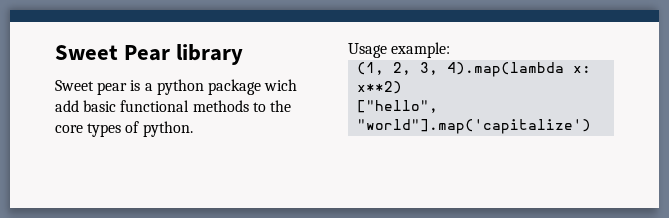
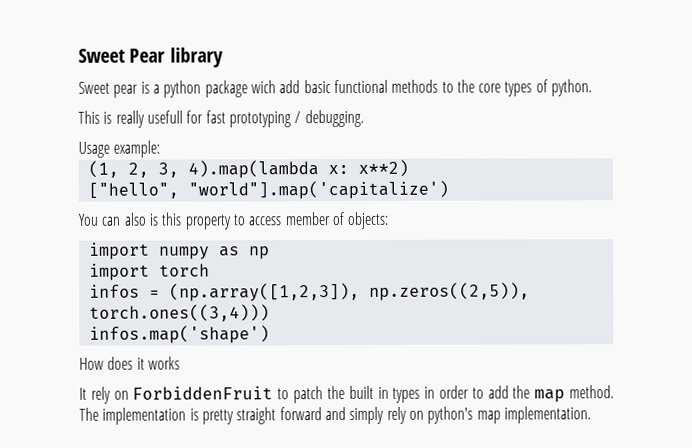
(193, 129) none -> [78,109,364,128] // This is really usefull for fast prototyping / debugging.
(592, 126) none -> [78,211,390,230] [88,242,270,260] [88,263,210,281] [88,282,530,302] [88,304,270,322] [88,325,270,344] [79,356,180,370] [79,385,614,404] [79,406,591,425] // You can also is this property to access member of objects: // import numpy as np // import torch // infos = (np.array([1,2,3]), np.zeros((2,5)), torch.ones((3,4))) // infos.map('shape') // How does it works // It rely on ForbiddenFruit to patch the built in types in order to add the map method. The implementation is pretty straight forward and simply rely on python's map implementation.

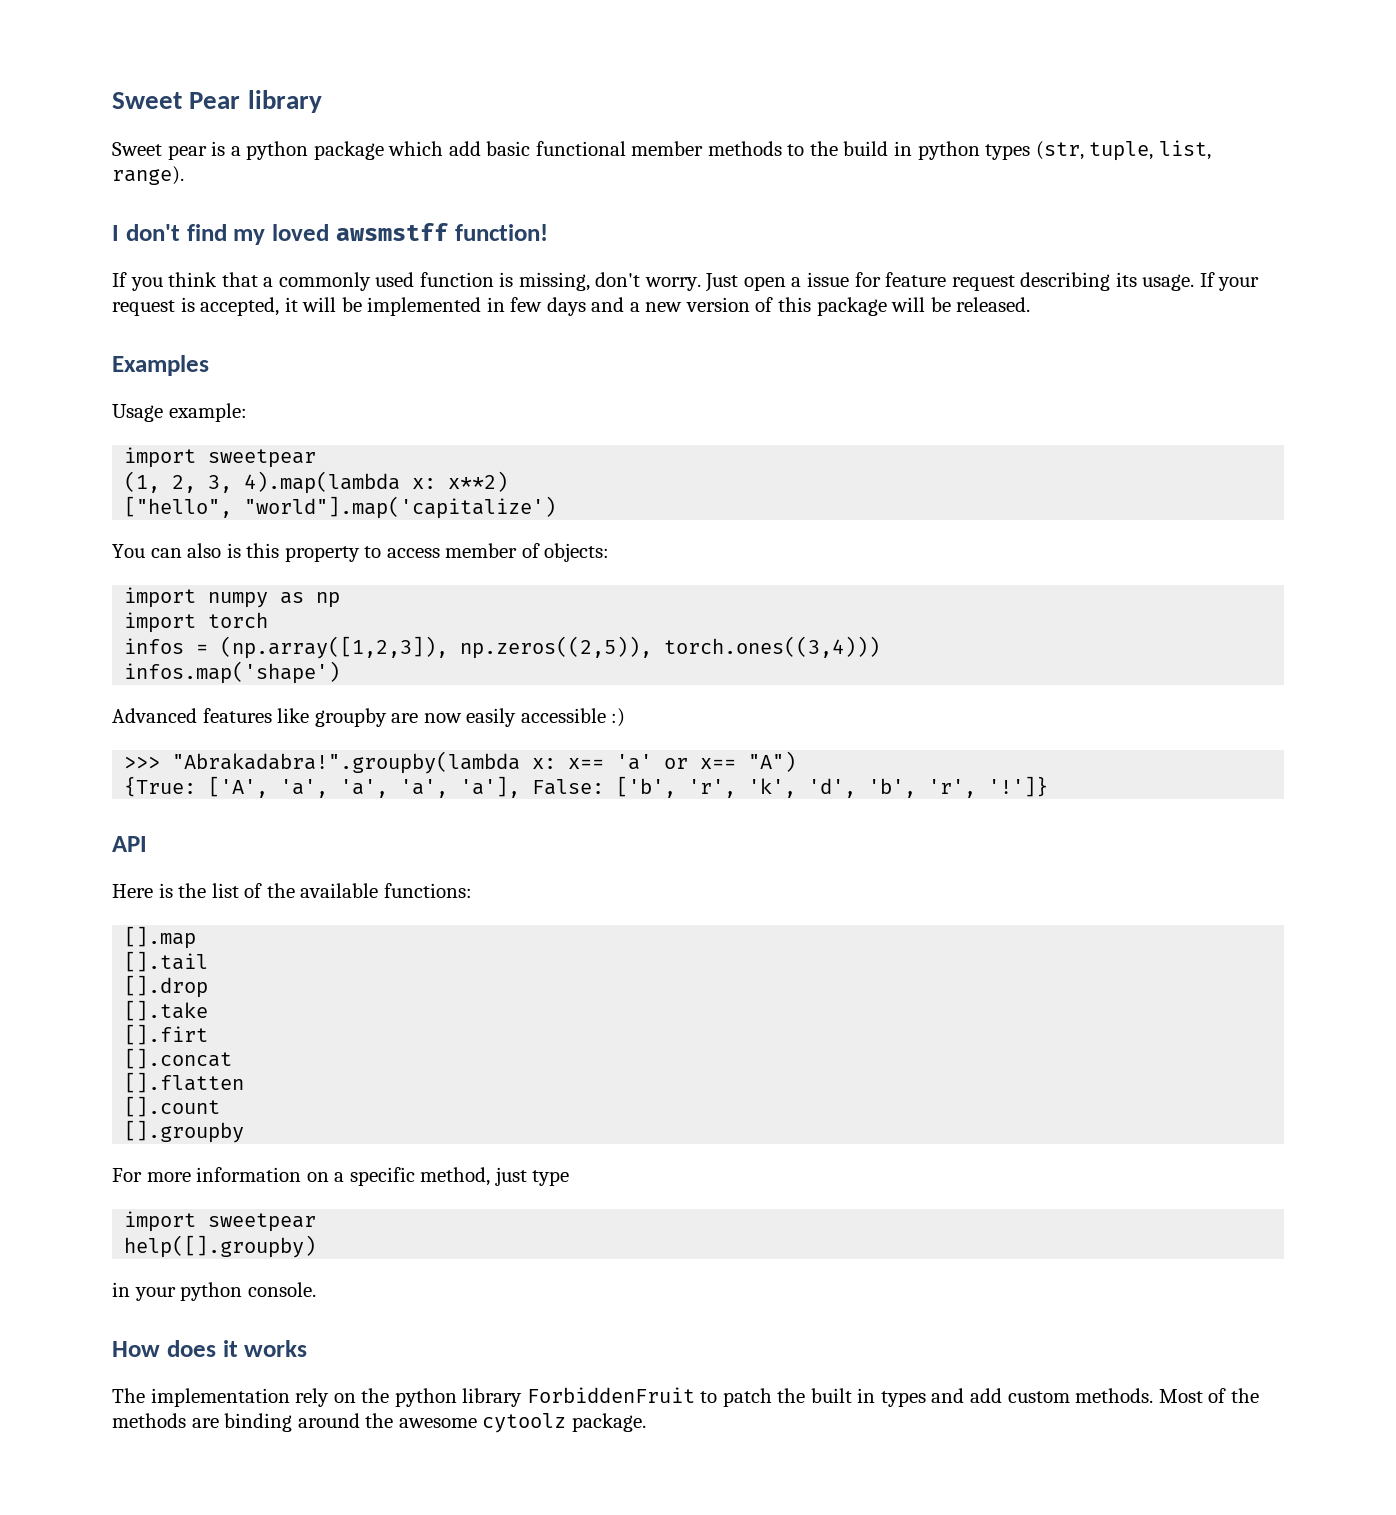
[250,80,276,94] wich -> [388,141,444,156] which
(388, 86) none -> [631,141,704,156] member
[478,79,593,97] [78,109,364,128] core types of python. // This is really usefull for fast prototyping / debugging. -> [843,140,1211,161] [112,166,184,185] [112,223,548,245] [112,272,1260,292] [112,297,1031,316] [112,355,209,376] build in python types (str, tuple, list, range). // I don't find my loved awsmstff function! // If you think that a commonly used function is missing, don't worry. Just open a issue for feature request describing its usage. If your request is accepted, it will be implemented in few days and a new version of this package will be released. // Examples
(161, 149) none -> [124,447,317,468] // import sweetpear
[79,356,180,370] [79,386,129,404] How does it works // It rely on -> [112,708,626,727] [124,751,797,774] [124,776,1049,798] [112,836,147,852] [112,883,472,898] [124,926,197,949] [124,951,209,972] [124,975,209,998] [124,1000,209,1021] [124,1024,209,1045] [124,1048,233,1069] [124,1072,245,1093] [124,1096,221,1117] [124,1120,245,1143] [112,1167,570,1186] [124,1211,317,1232] [124,1235,317,1258] [112,1282,316,1301] [112,1340,308,1357] [112,1388,523,1407] Advanced features like groupby are now easily accessible :) // >>> "Abrakadabra!".groupby(lambda x: x== 'a' or x== "A") // {True: ['A', 'a', 'a', 'a', 'a'], False: ['b', 'r', 'k', 'd', 'b', 'r', '!']} // API // Here is the list of the available functions: // [].map // [].tail // [].drop // [].take // [].firt // [].concat // [].flatten // [].count // [].groupby // For more information on a specific method, just type // import sweetpear // help([].groupby) // in your python console. // How does it works // The implementation rely on the python library
[424,385,614,403] [79,406,591,425] in order to add the map method. The implementation is pretty straight forward and simply rely on python's map implementation. -> [931,1388,1259,1403] [112,1413,646,1433] and add custom methods. Most of the methods are binding around the awesome cytoolz package.

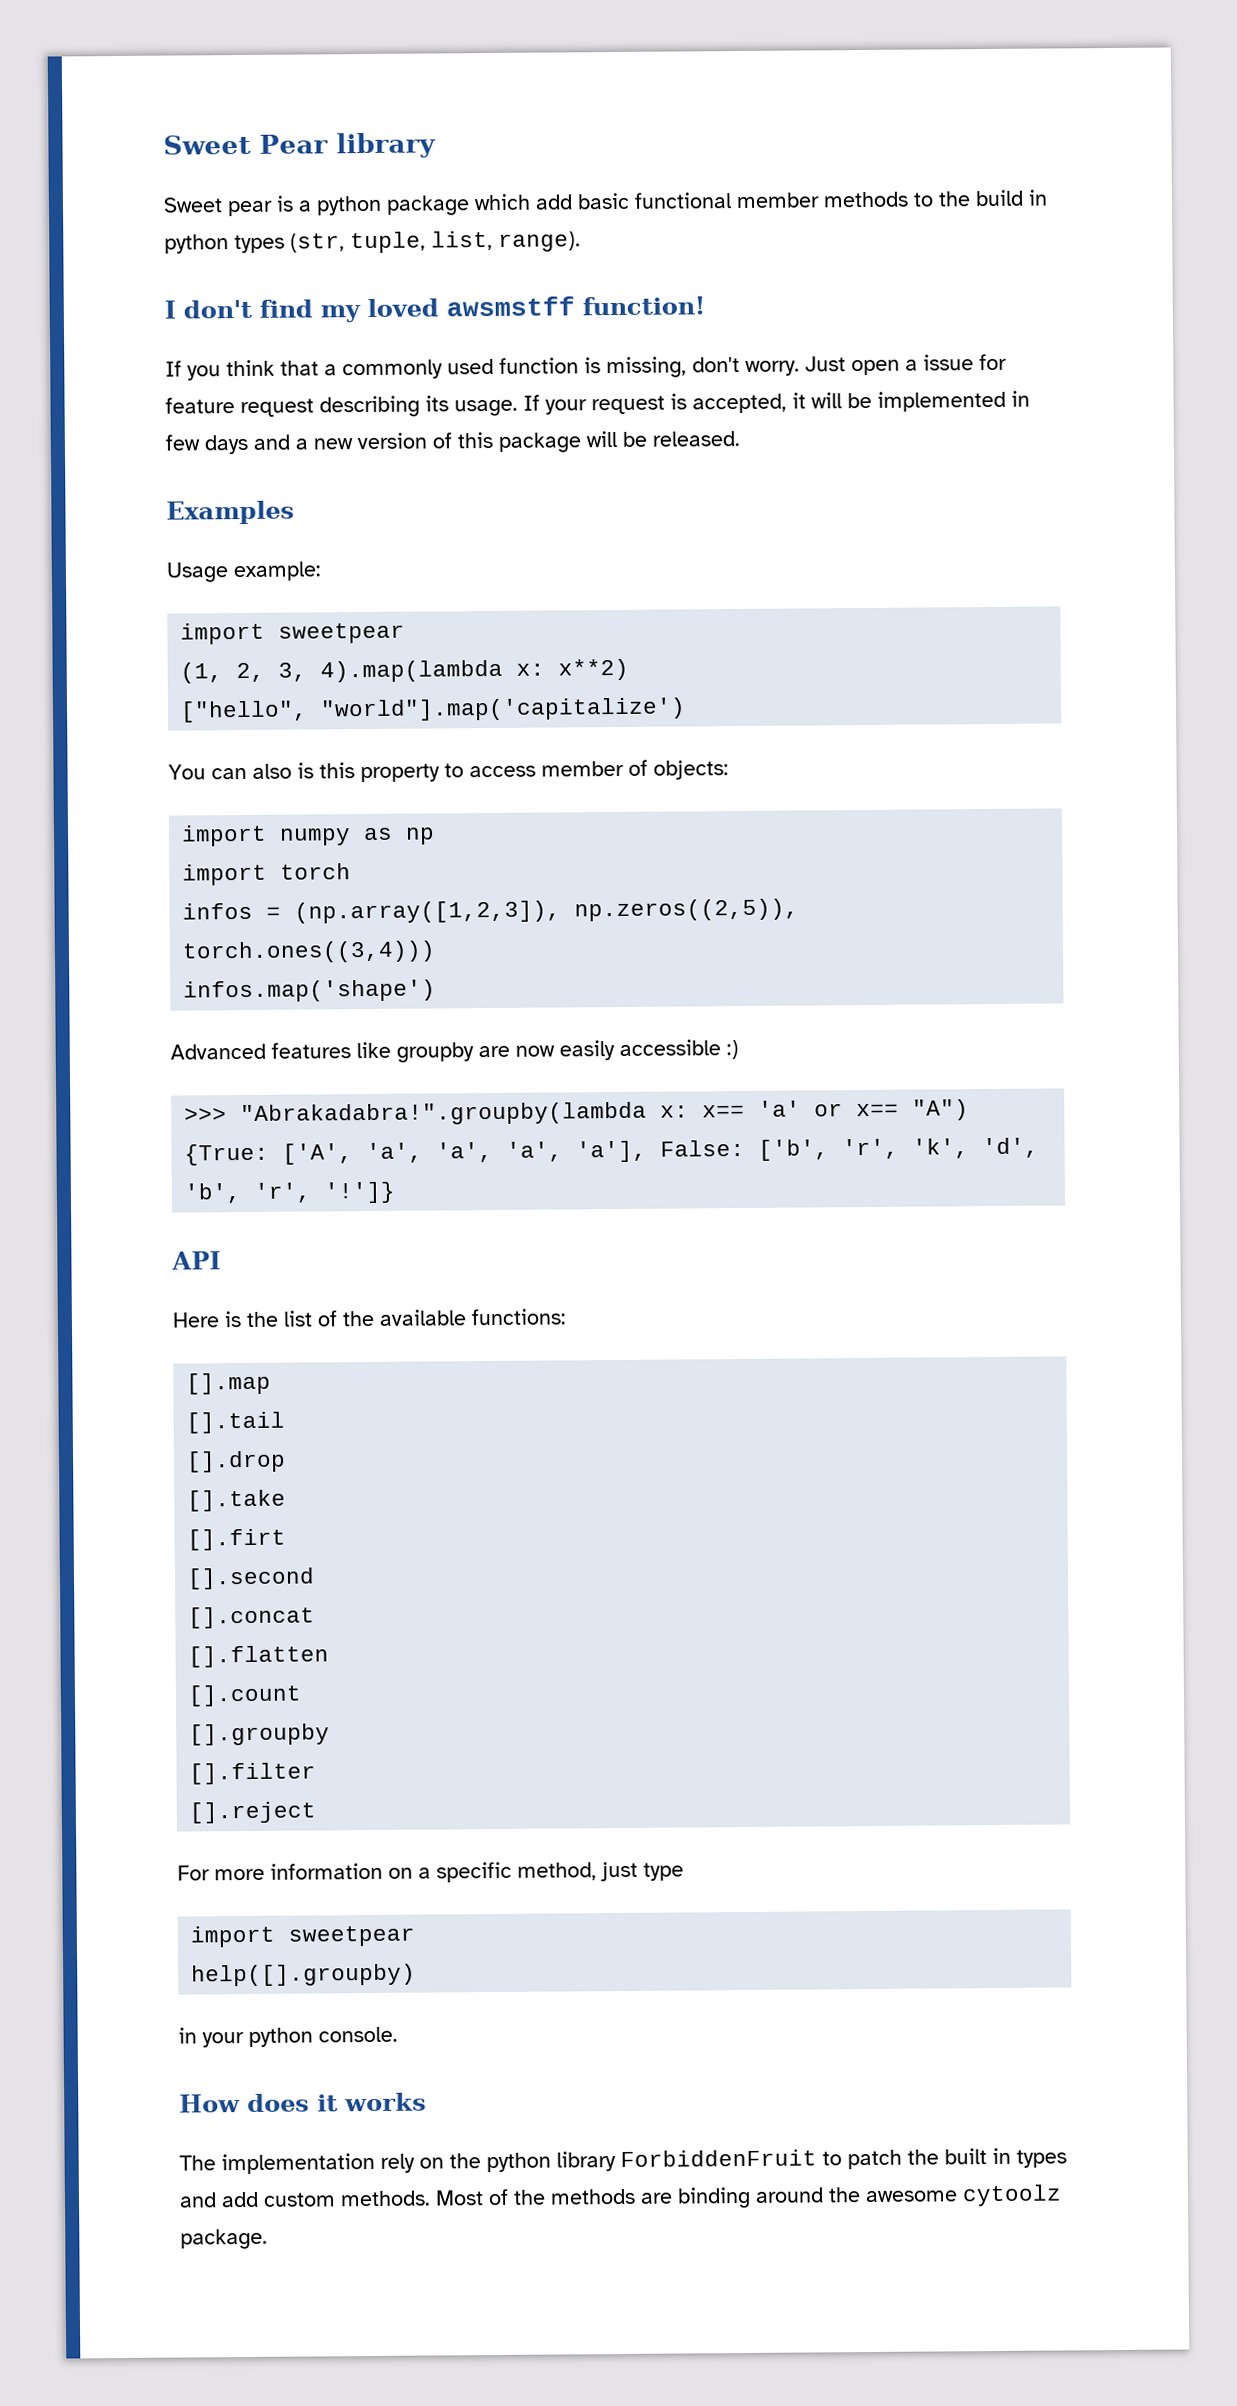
(209, 1034) none -> [187,1567,316,1590] // [].second
(245, 1131) none -> [189,1762,317,1785] [189,1801,317,1824] // [].filter // [].reject

